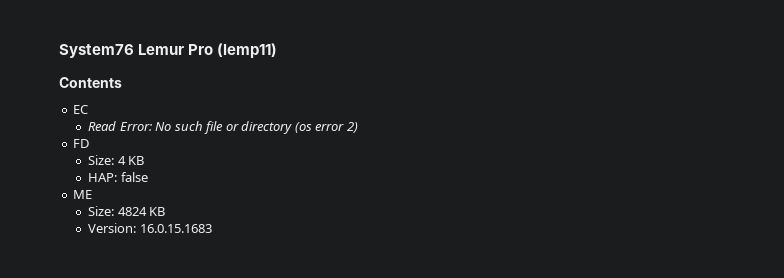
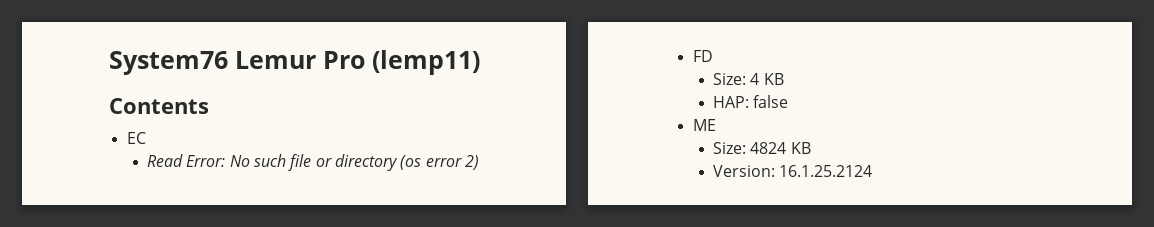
[139,224,212,233] 16.0.15.1683 -> [779,165,873,177] 16.1.25.2124

